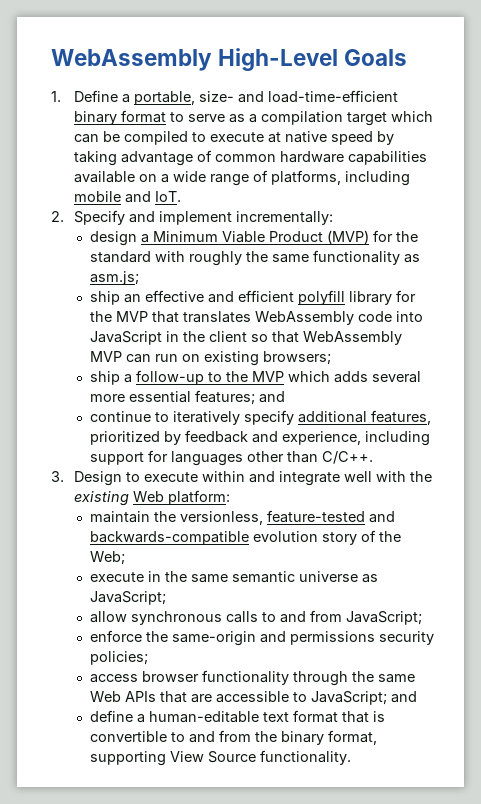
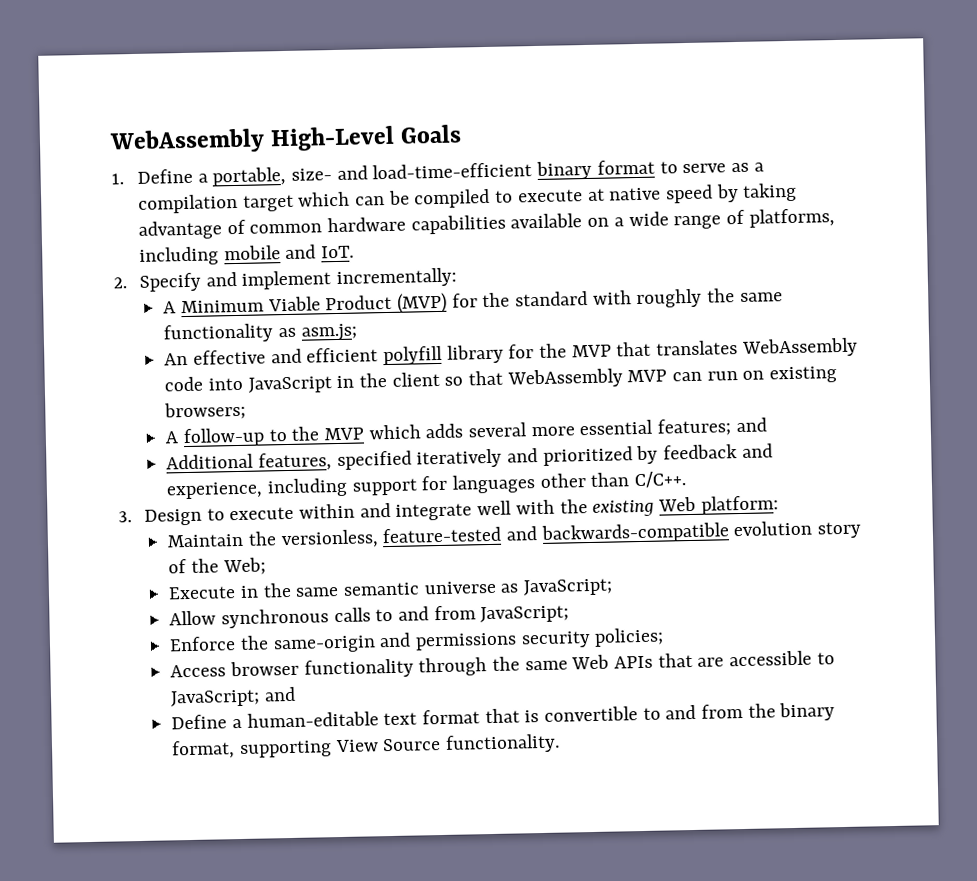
[90,231,150,246] design a -> [163,301,177,314] A
[90,291,142,305] ship an -> [164,352,189,366] An
[90,371,133,385] ship a -> [165,431,179,444] A
[90,410,432,425] continue to iteratively specify additional features, -> [166,448,538,472] Additional features, specified iteratively and
[90,511,151,523] maintain -> [167,533,245,548] Maintain
[90,572,145,582] execute -> [168,586,237,600] Execute
[90,611,128,623] allow -> [169,610,217,626] Allow
[90,630,143,642] enforce -> [169,636,237,652] Enforce
[90,674,139,683] access -> [170,664,227,678] Access
[90,710,134,722] define -> [171,714,228,730] Define

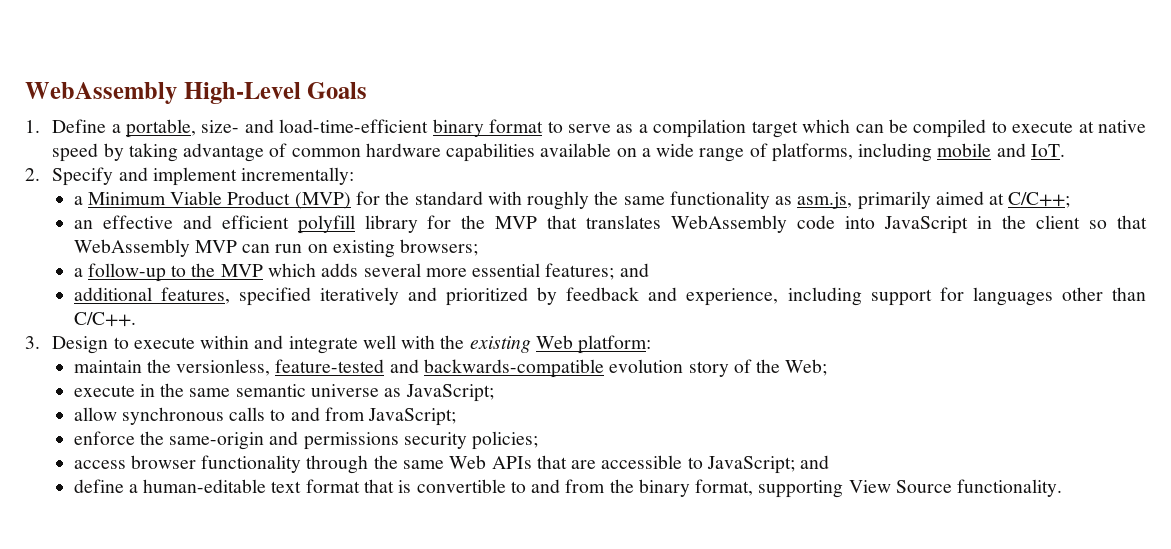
[163,301,177,314] A -> [73,196,83,205] a
[300,323,357,342] [164,352,189,366] asm.js; // An -> [797,191,1071,210] [73,220,93,229] asm.js, primarily aimed at C/C++; // an
[165,431,179,444] A -> [73,268,83,277] a
[166,453,255,470] Additional -> [73,287,152,301] additional
[167,533,245,548] Maintain -> [73,360,142,373] maintain
[168,586,237,600] Execute -> [73,385,135,397] execute
[169,610,217,626] Allow -> [73,407,117,421] allow
[169,636,237,652] Enforce -> [73,431,135,445] enforce
[170,664,227,678] Access -> [73,460,126,469] access
[171,714,228,730] Define -> [73,479,124,493] define

